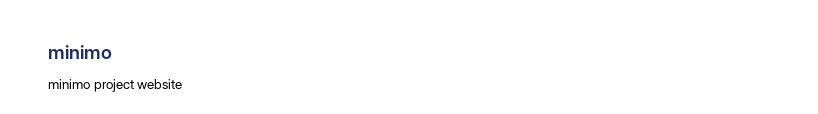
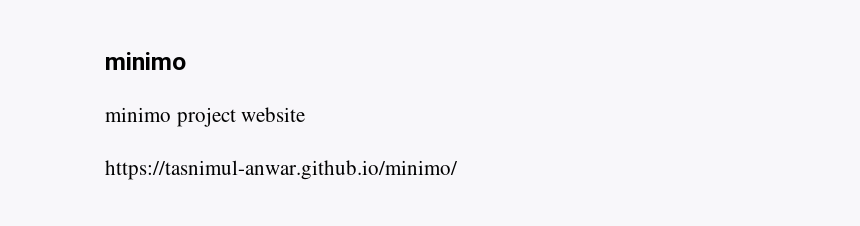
(183, 84) none -> [105,160,458,180] // https://tasnimul-anwar.github.io/minimo/

